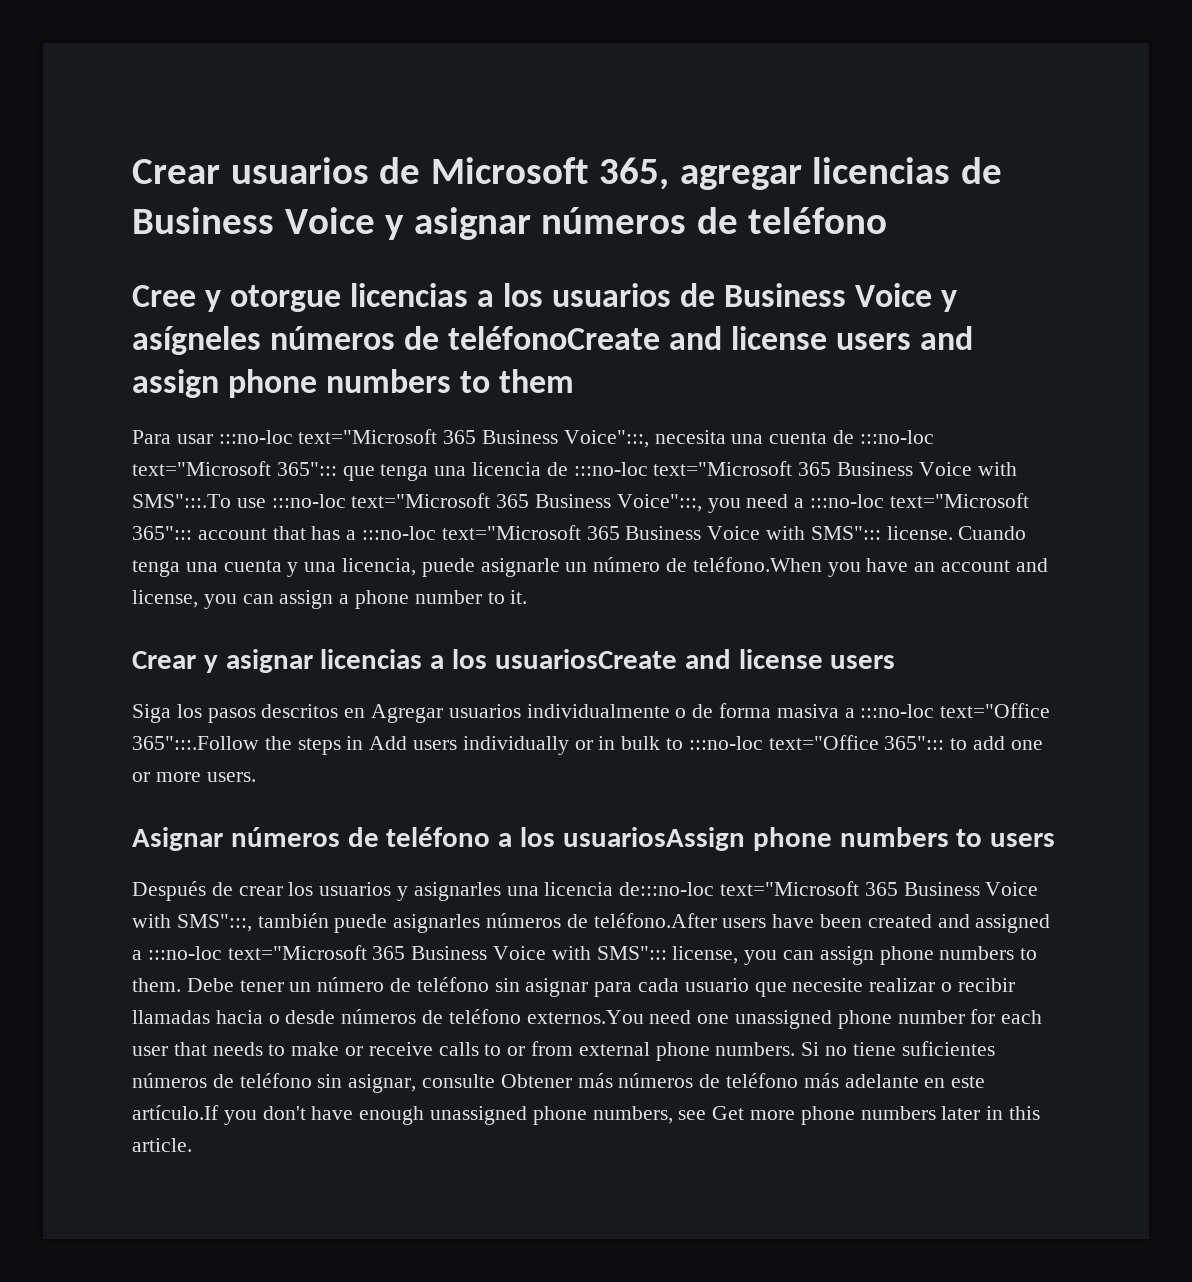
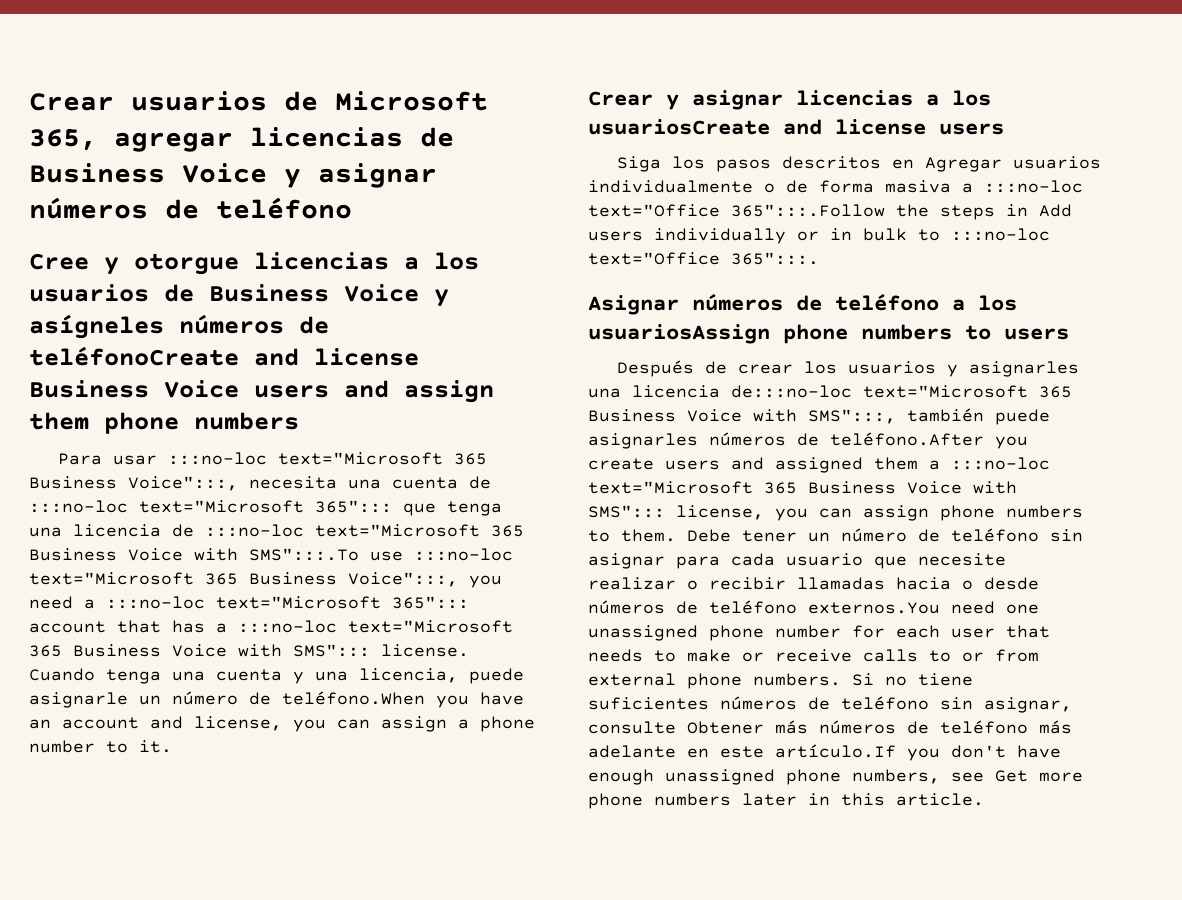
(828, 338) none -> [29,380,239,398] Business Voice
[228,369,575,398] phone numbers to them -> [29,412,299,434] them phone numbers
[884,736,1043,750] [132,772,256,782] 365"::: to add one or more users. -> [731,252,819,265] 365":::.
[722,914,932,928] users have been created -> [995,436,1028,449] [588,458,720,470] you create users
(1051, 923) none -> [874,457,918,470] them

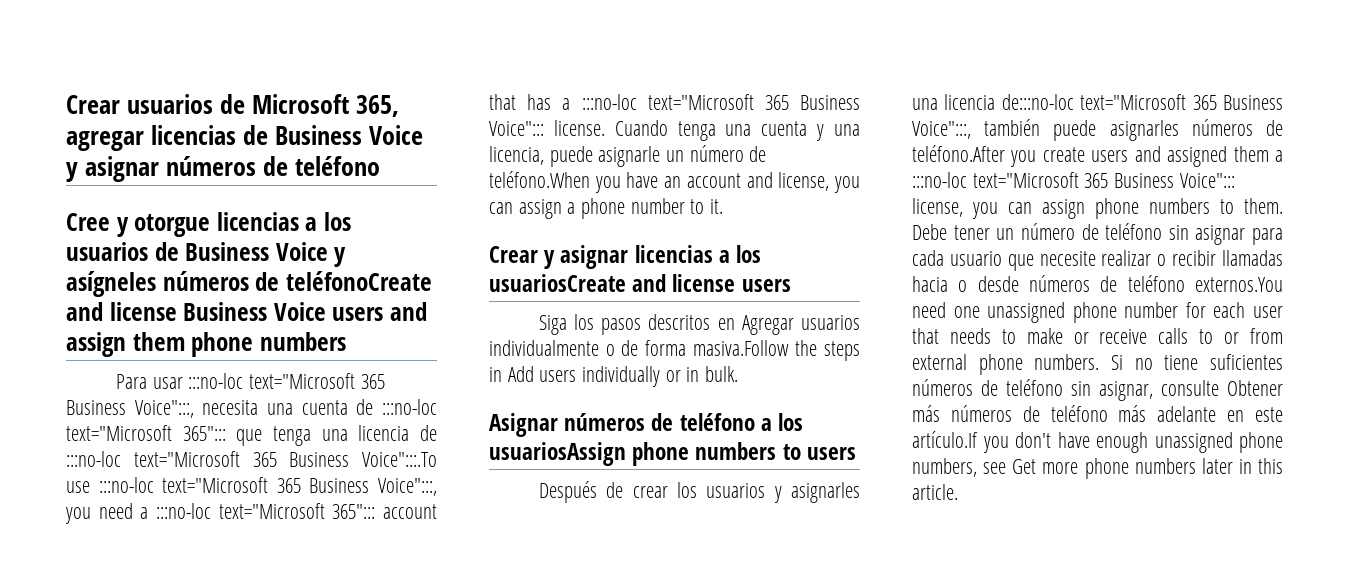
[128,548,359,561] Voice with SMS":::.To -> [362,452,438,467] Voice":::.To
[172,644,370,657] Voice with SMS"::: -> [489,121,544,136] Voice":::
[885,180,1083,193] [588,204,885,217] masiva a :::no-loc text="Office 365":::.Follow -> [692,340,789,356] masiva.Follow
[863,228,1050,241] [588,252,819,265] bulk to :::no-loc text="Office 365":::. -> [705,366,739,382] bulk.
[687,409,896,424] Voice with SMS":::, -> [912,121,971,139] Voice":::,
[907,481,1017,494] [588,505,665,518] Voice with SMS"::: -> [1179,173,1235,188] Voice":::

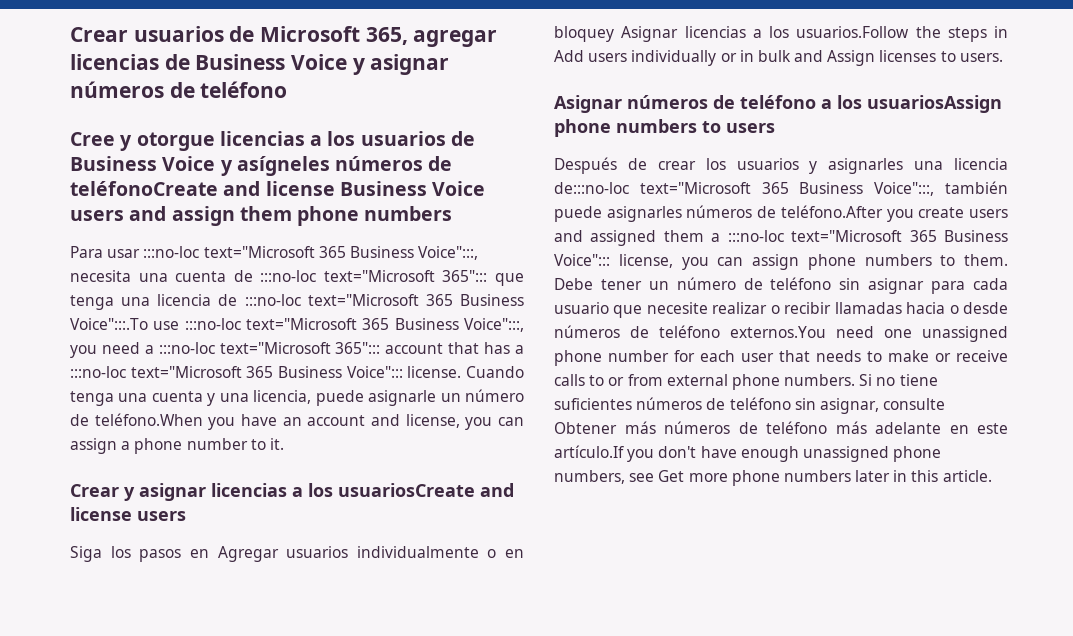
[648,314,711,330] descritos -> (182, 555) none
[621,340,789,356] de forma masiva.Follow -> [505,549,524,558] [554,26,910,42] en bloquey Asignar licencias a los usuarios.Follow
[705,366,739,382] bulk. -> [757,50,1003,66] bulk and Assign licenses to users.

